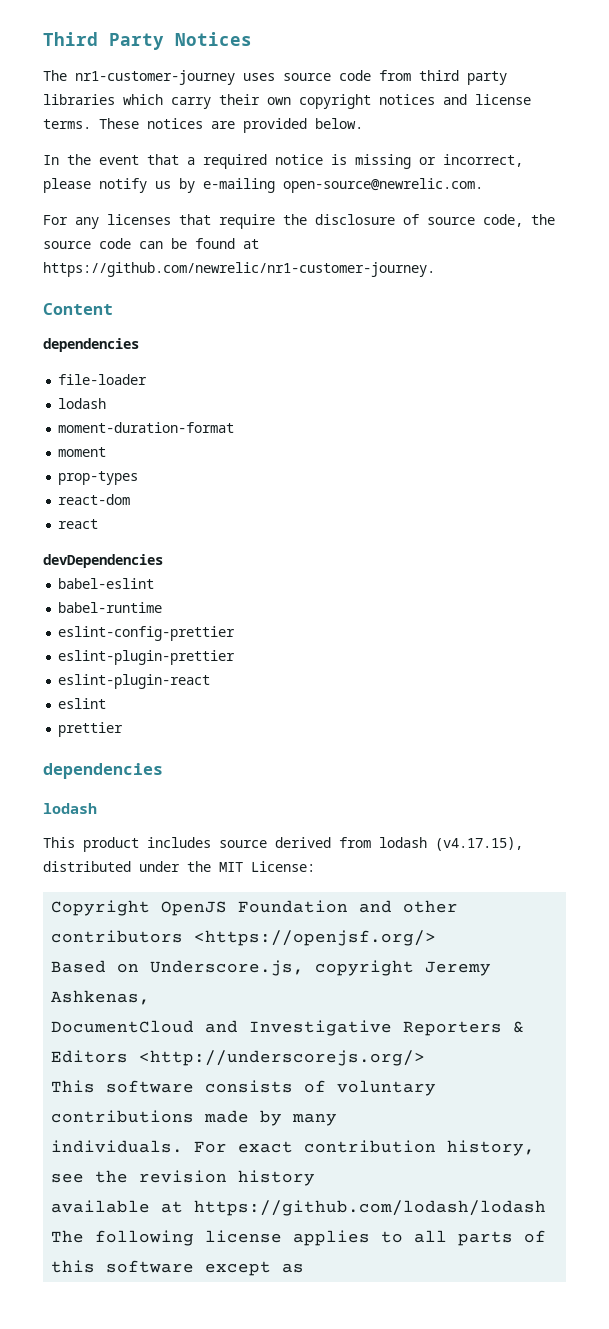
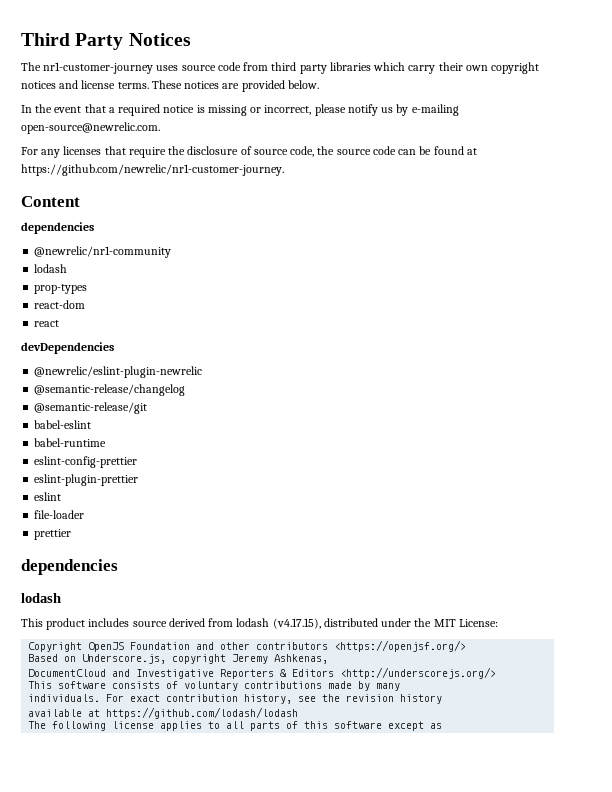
[58,374,148,385] [58,398,107,409] [58,422,235,433] [58,447,107,457] file-loader // lodash // moment-duration-format // moment -> [34,246,172,258] [34,264,68,273] @newrelic/nr1-community // lodash
(163, 561) none -> [34,366,203,378] [34,384,186,396] [34,402,148,414] // @newrelic/eslint-plugin-newrelic // @semantic-release/changelog // @semantic-release/git
[58,674,211,689] [58,698,107,709] eslint-plugin-react // eslint -> [34,492,62,501] [34,510,85,519] eslint // file-loader

